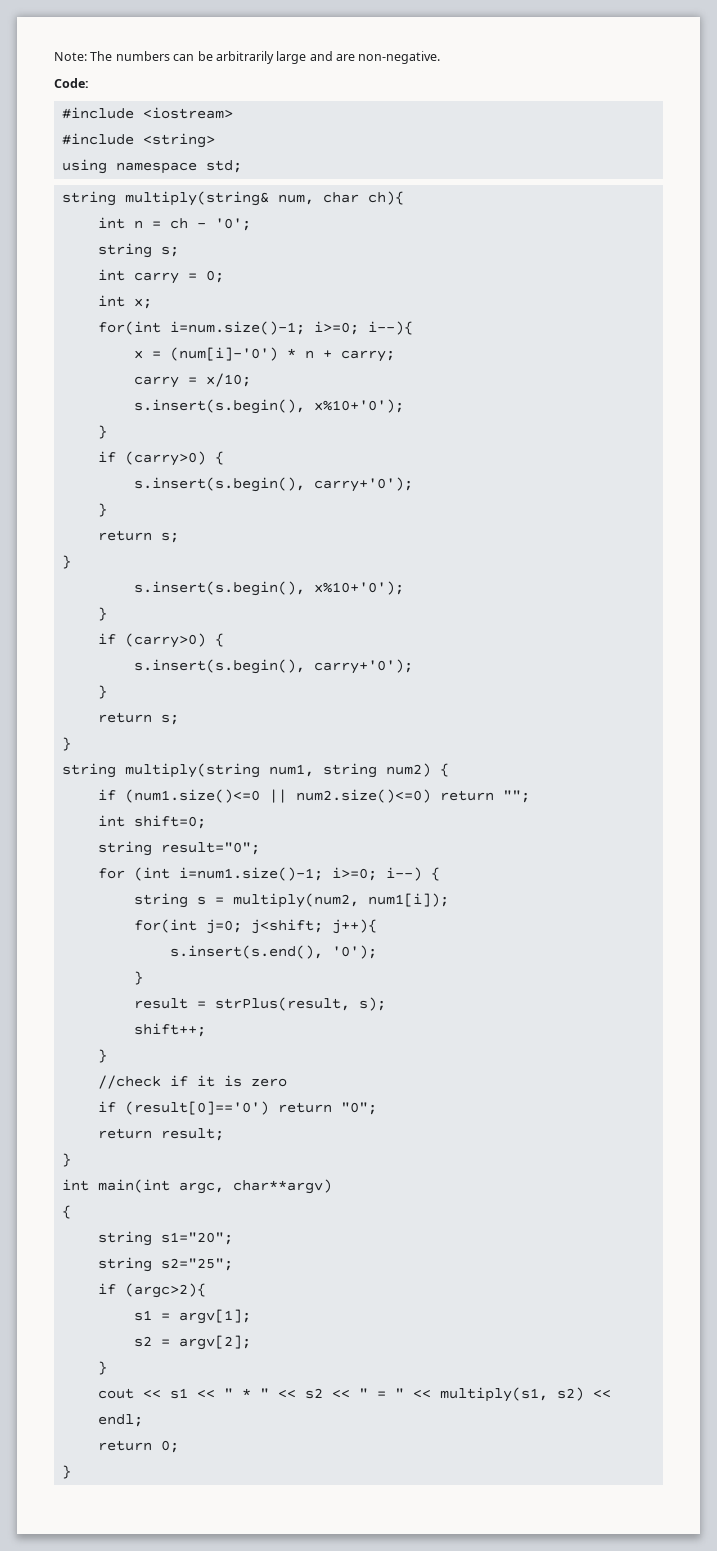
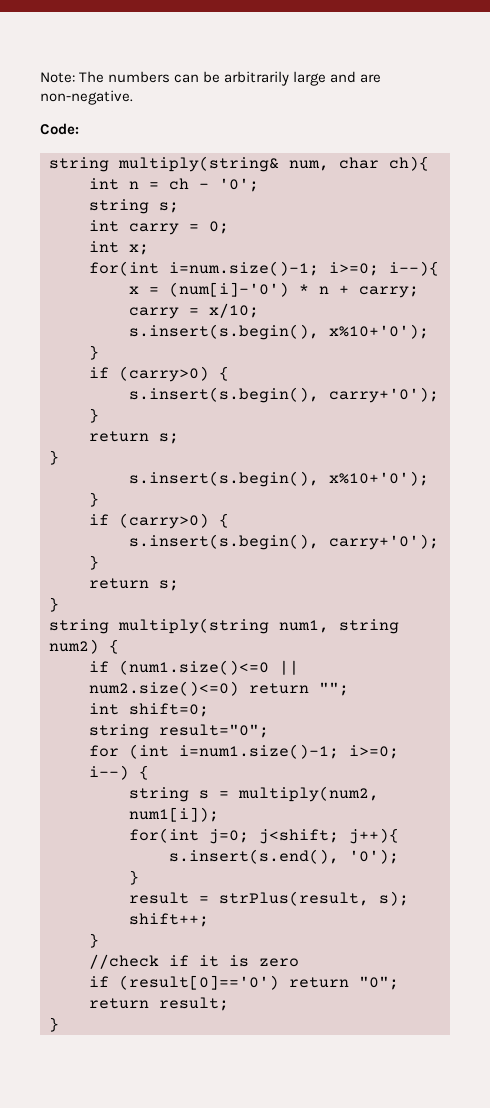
[61,107,233,119] [61,133,215,148] [61,159,242,174] // #include <iostream> // #include <string> // using namespace std; -> (79, 129) none
[61,1179,332,1194] [61,1205,71,1219] [97,1231,233,1246] [97,1257,233,1272] [97,1283,206,1298] [133,1309,251,1324] [133,1335,251,1350] [97,1361,107,1375] [97,1387,611,1402] [97,1414,143,1427] [97,1440,179,1453] [61,1465,71,1479] // int main(int argc, char**argv) // { // string s1="20"; // string s2="25"; // if (argc>2){ // s1 = argv[1]; // s2 = argv[2]; // } // cout << s1 << " * " << s2 << " = " << multiply(s1, s2) << endl; // return 0; // } -> (59, 1024) none

